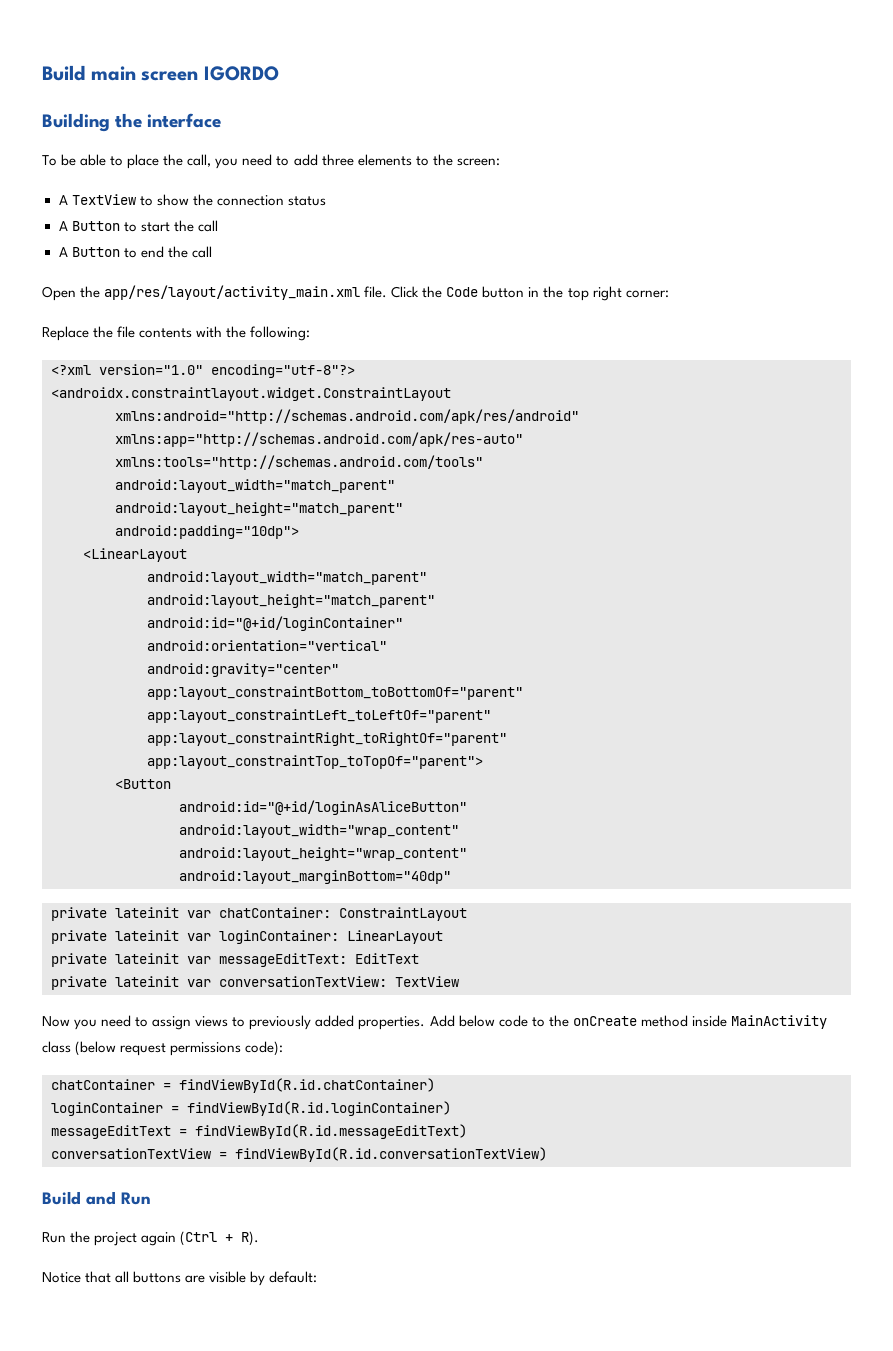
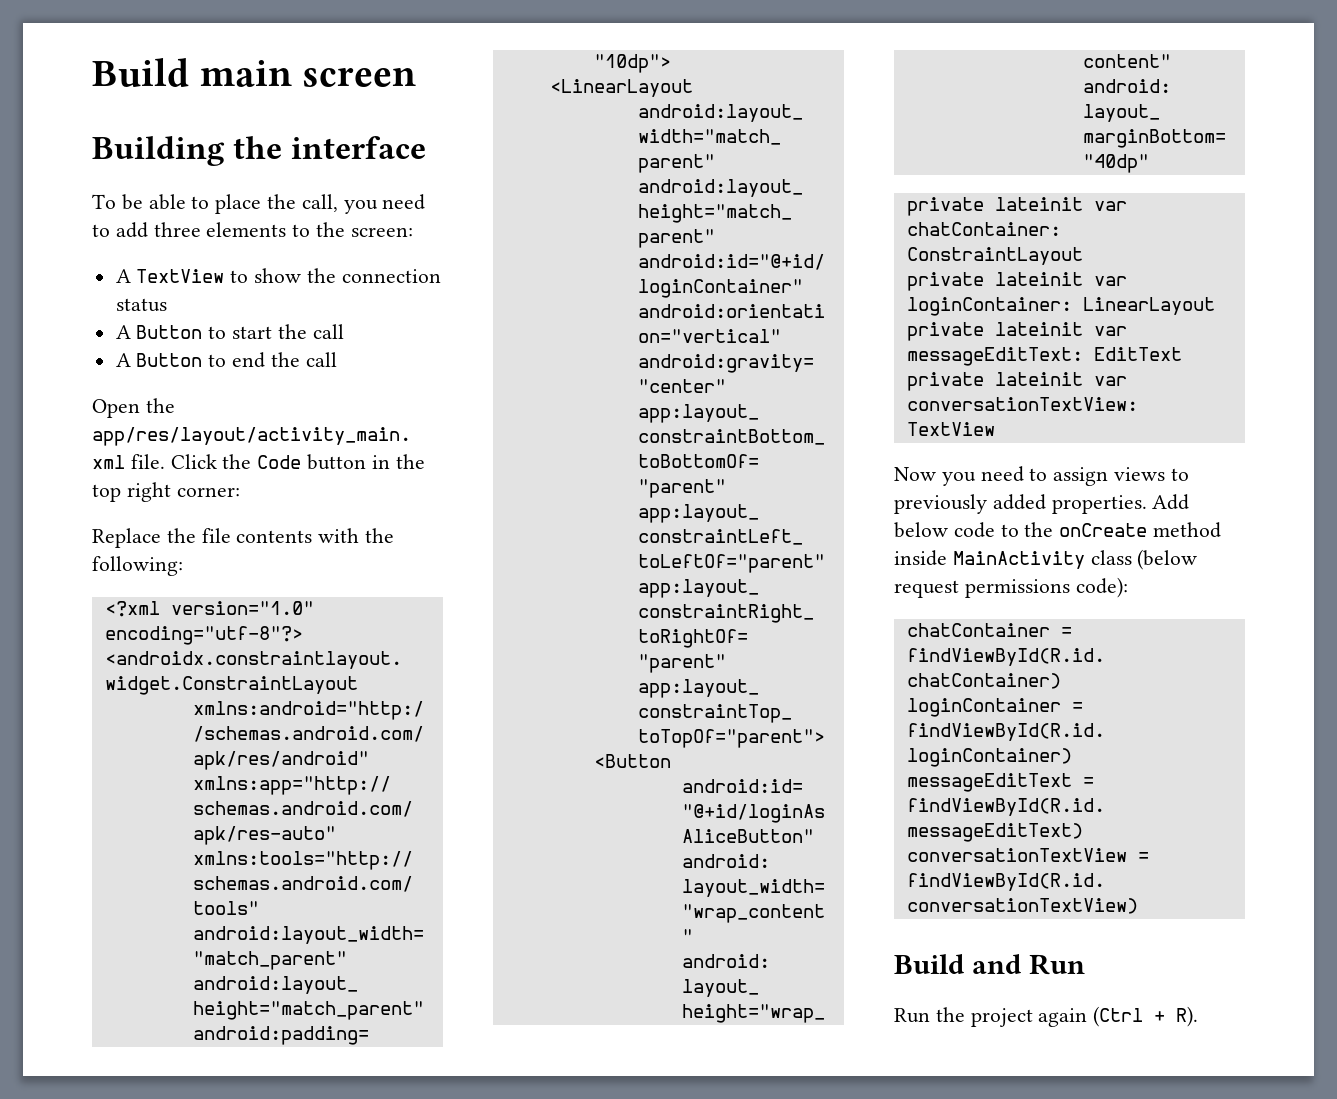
[203,66,279,81] IGORDO -> (417, 77) none
[42,1271,318,1286] // Notice that all buttons are visible by default: -> (1199, 1016) none

